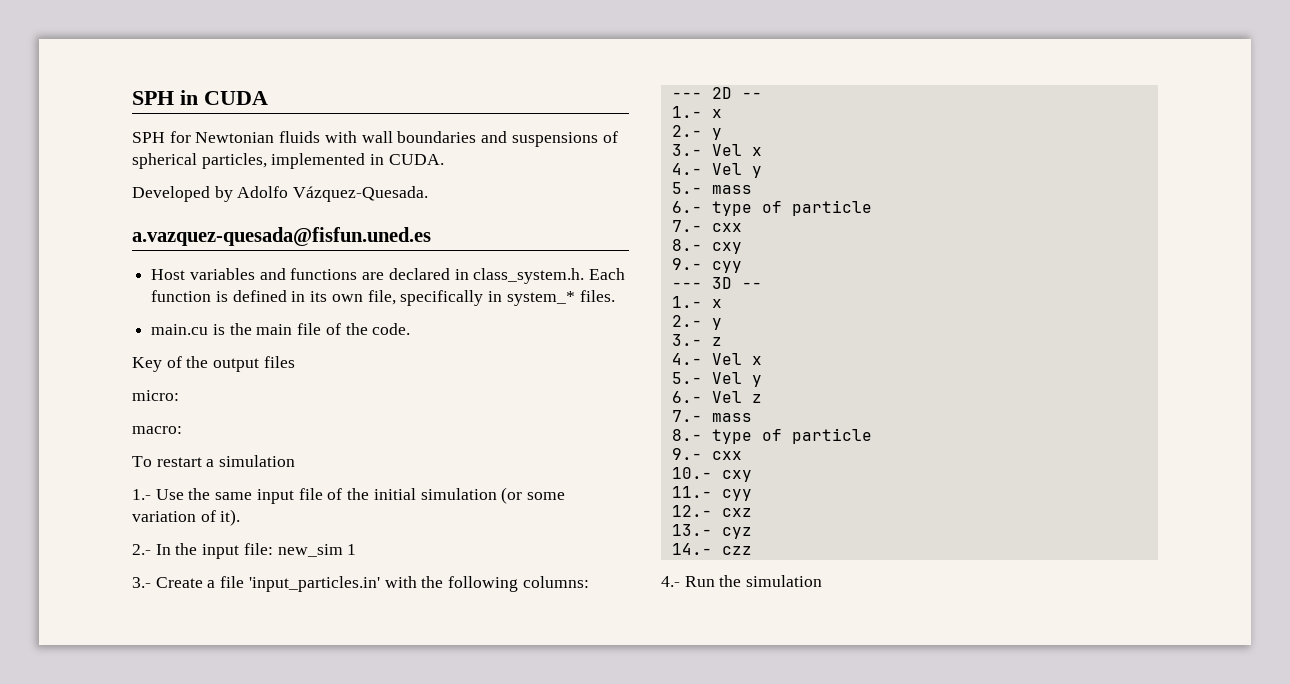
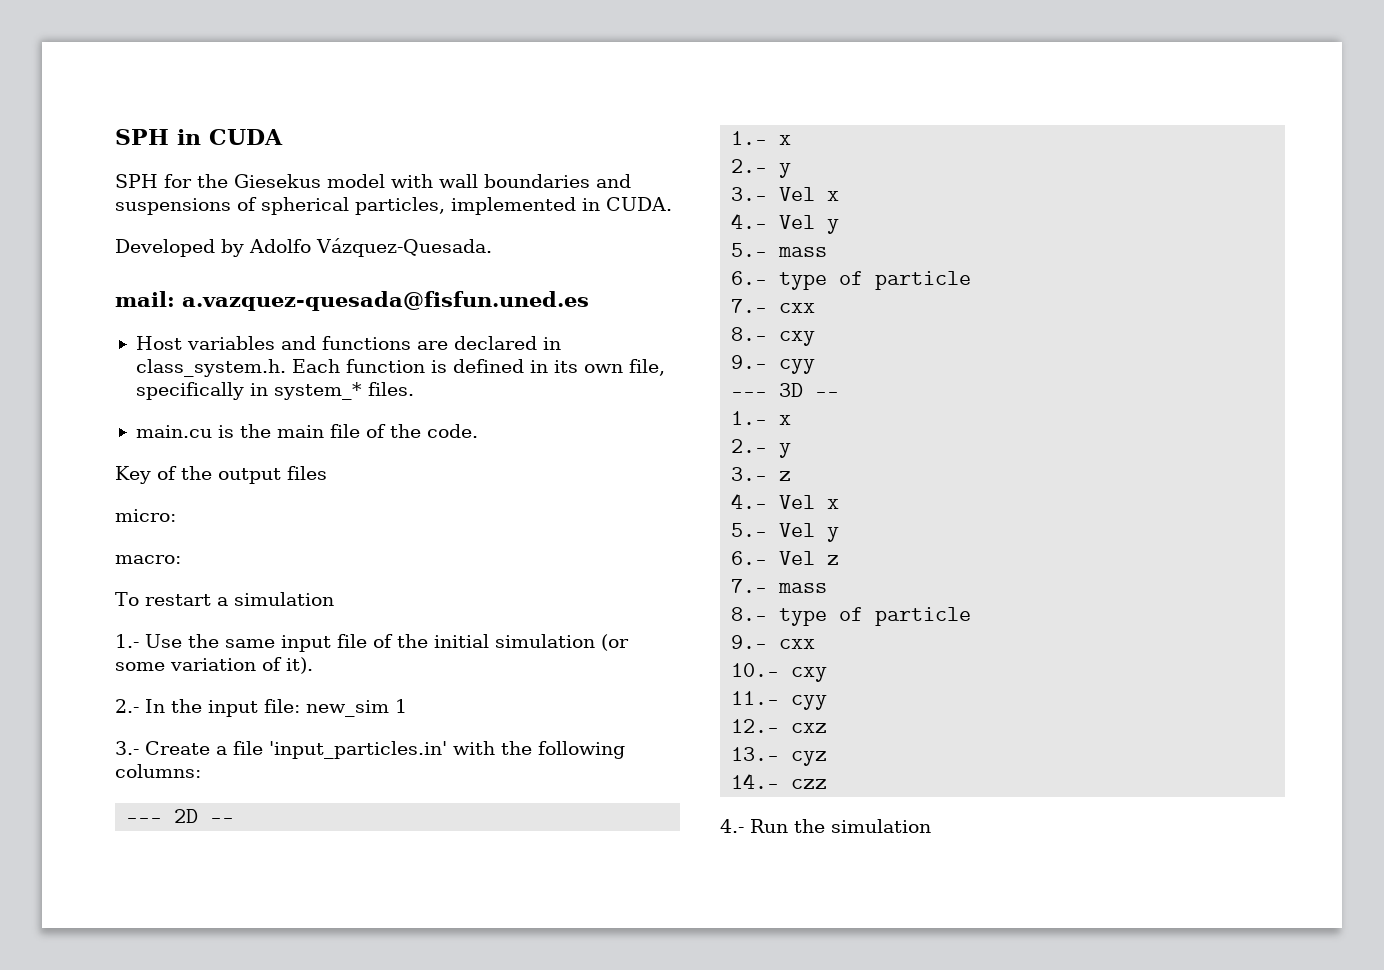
[195,131,321,143] Newtonian fluids -> [197,174,385,188] the Giesekus model
(429, 194) none -> [115,291,175,307] mail:

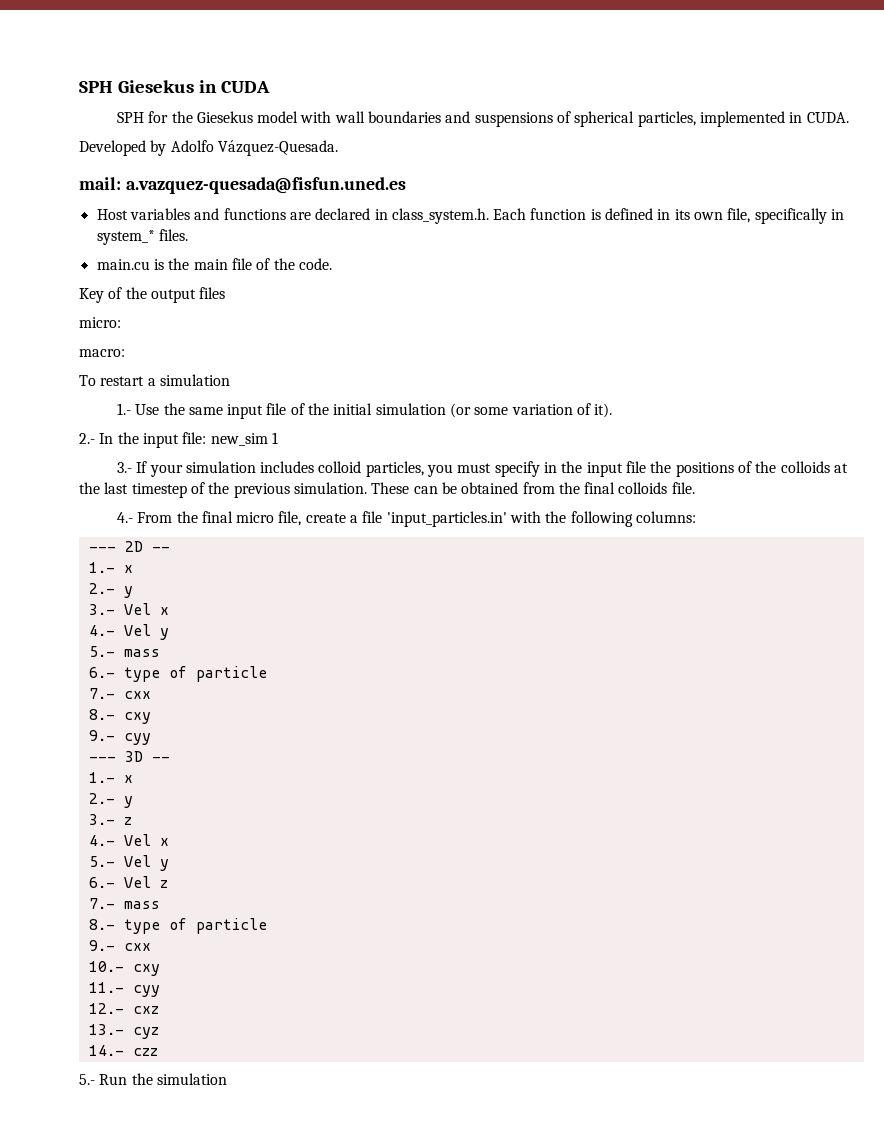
[115,129,169,145] SPH -> [79,80,194,93] SPH Giesekus
[145,741,210,755] Create -> [136,461,848,477] [79,482,695,498] [116,511,346,526] If your simulation includes colloid particles, you must specify in the input file the positions of the colloids at the last timestep of the previous simulation. These can be obtained from the final colloids file. // 4.- From the final micro file, create
[720,819,744,833] 4.- -> [79,1074,95,1085] 5.-

